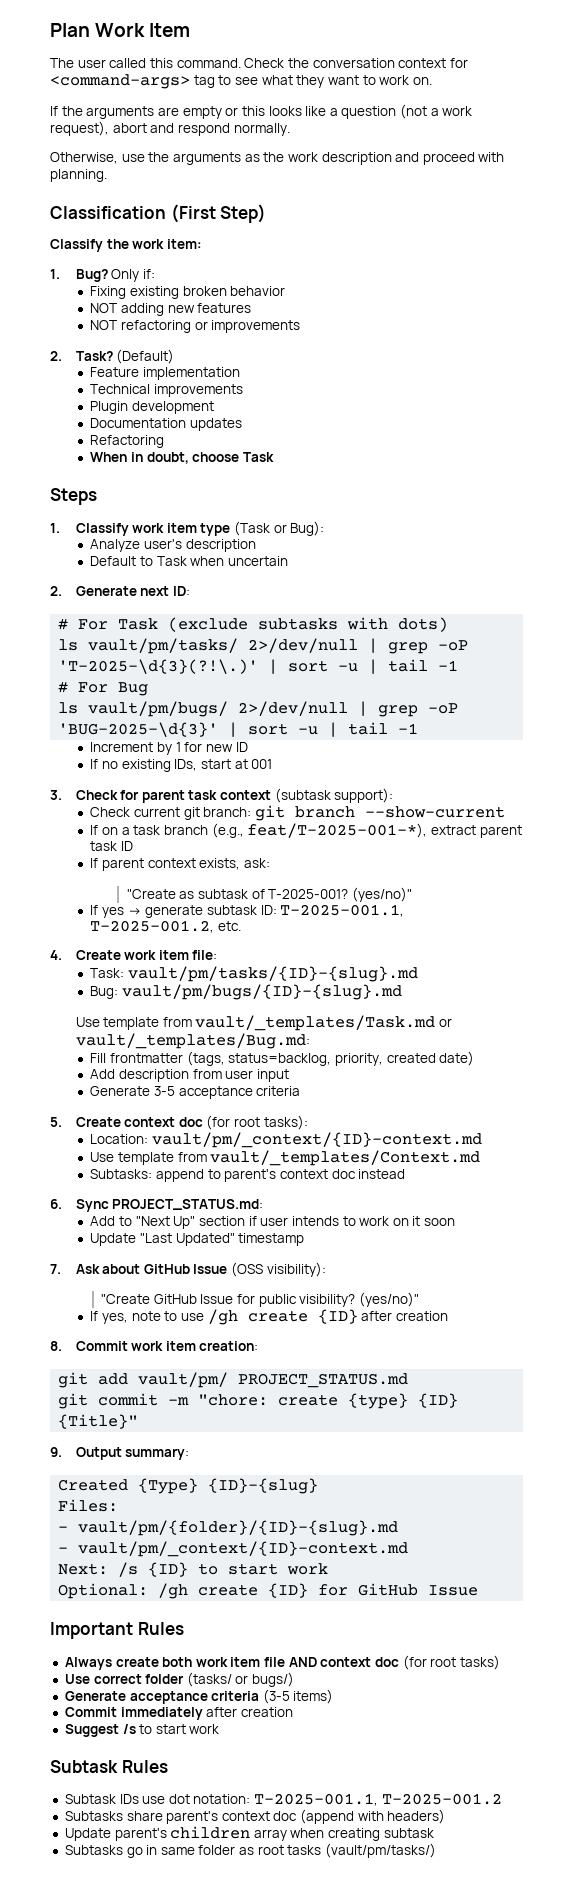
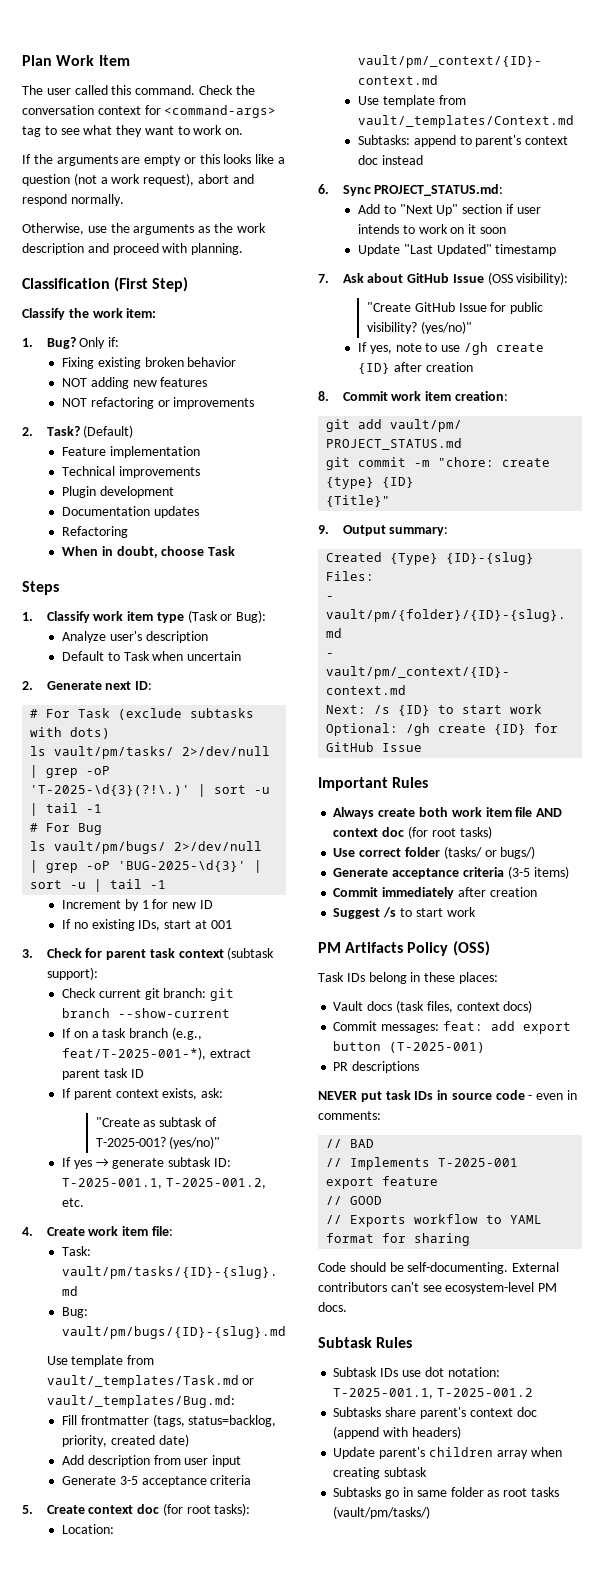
(220, 1729) none -> [318,941,490,956] [318,972,498,984] [333,1000,533,1013] [333,1021,571,1034] [333,1041,486,1053] [333,1061,420,1073] [318,1090,578,1102] [318,1111,381,1120] [326,1139,375,1148] [326,1157,519,1170] [326,1176,439,1189] [326,1196,383,1205] [326,1214,543,1227] [326,1233,471,1246] [318,1262,560,1274] [318,1282,558,1294] [318,1302,347,1312] // PM Artifacts Policy (OSS) // Task IDs belong in these places: // Vault docs (task files, context docs) // Commit messages: feat: add export button (T-2025-001) // PR descriptions // NEVER put task IDs in source code - even in comments: // // BAD // // Implements T-2025-001 export feature // // GOOD // // Exports workflow to YAML format for sharing // Code should be self-documenting. External contributors can't see ecosystem-level PM docs.

